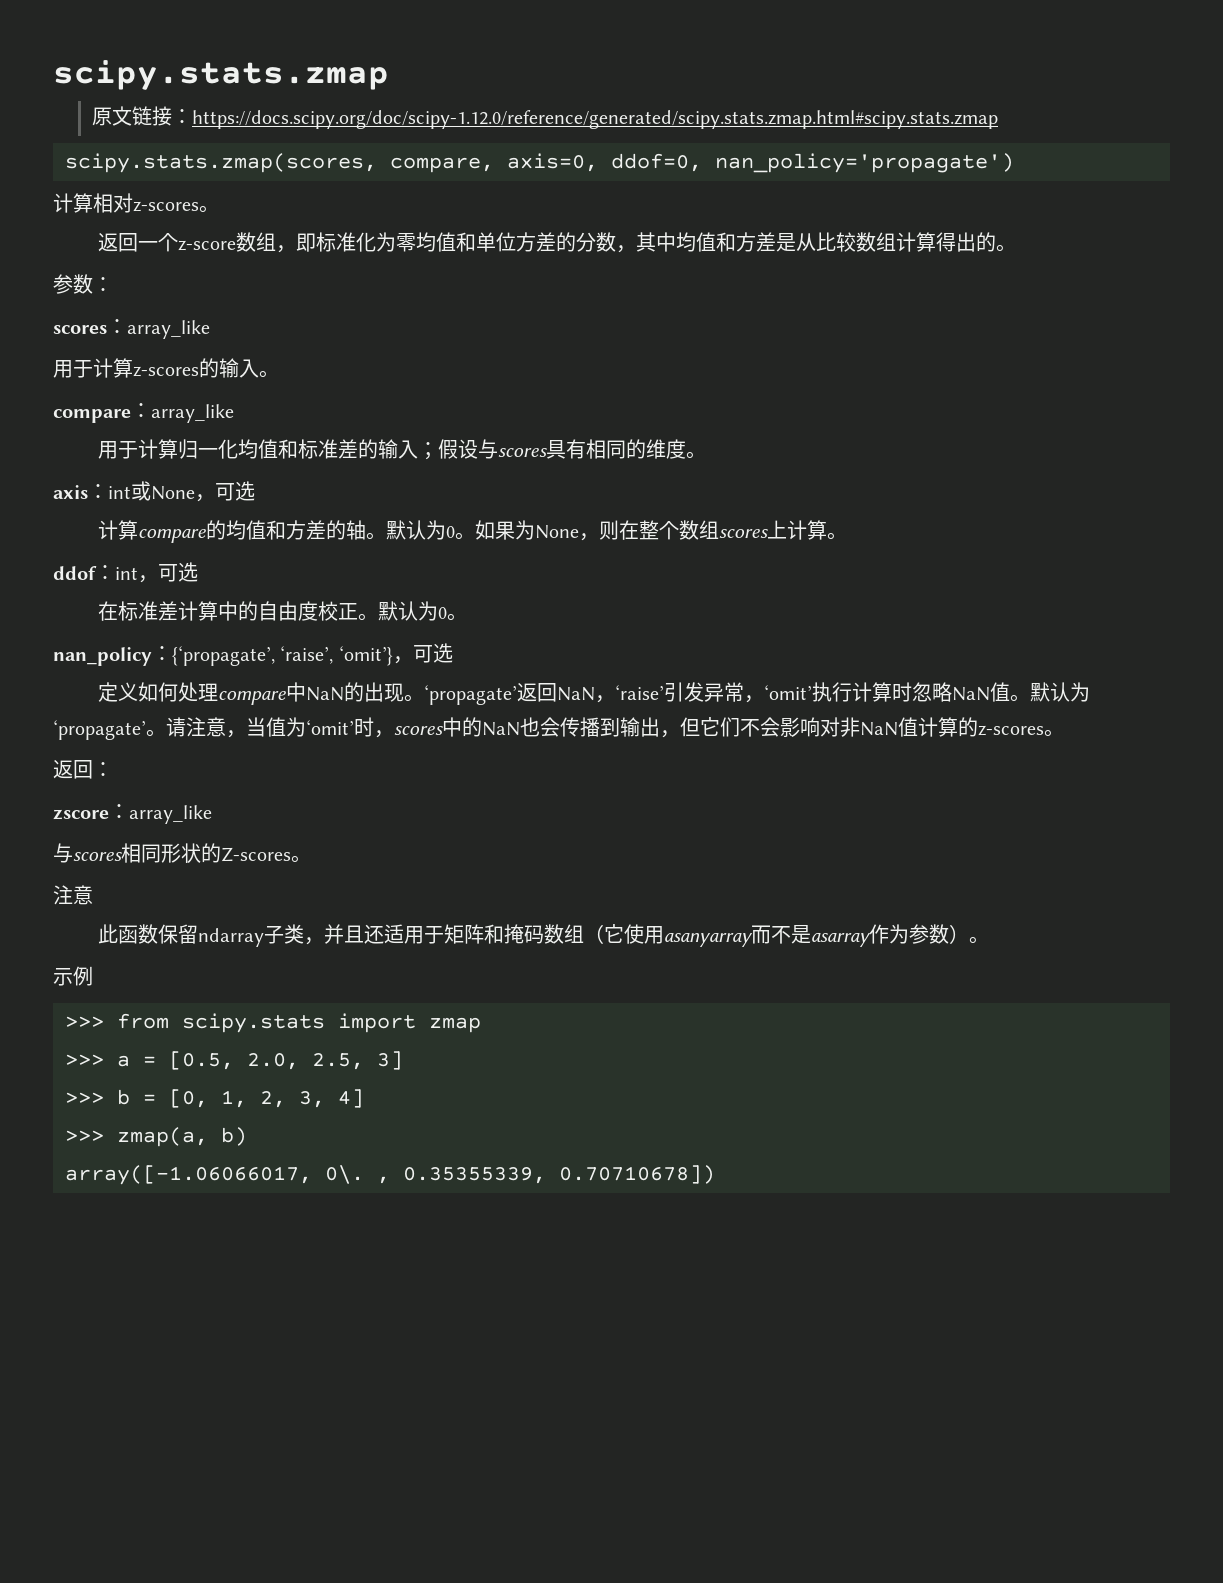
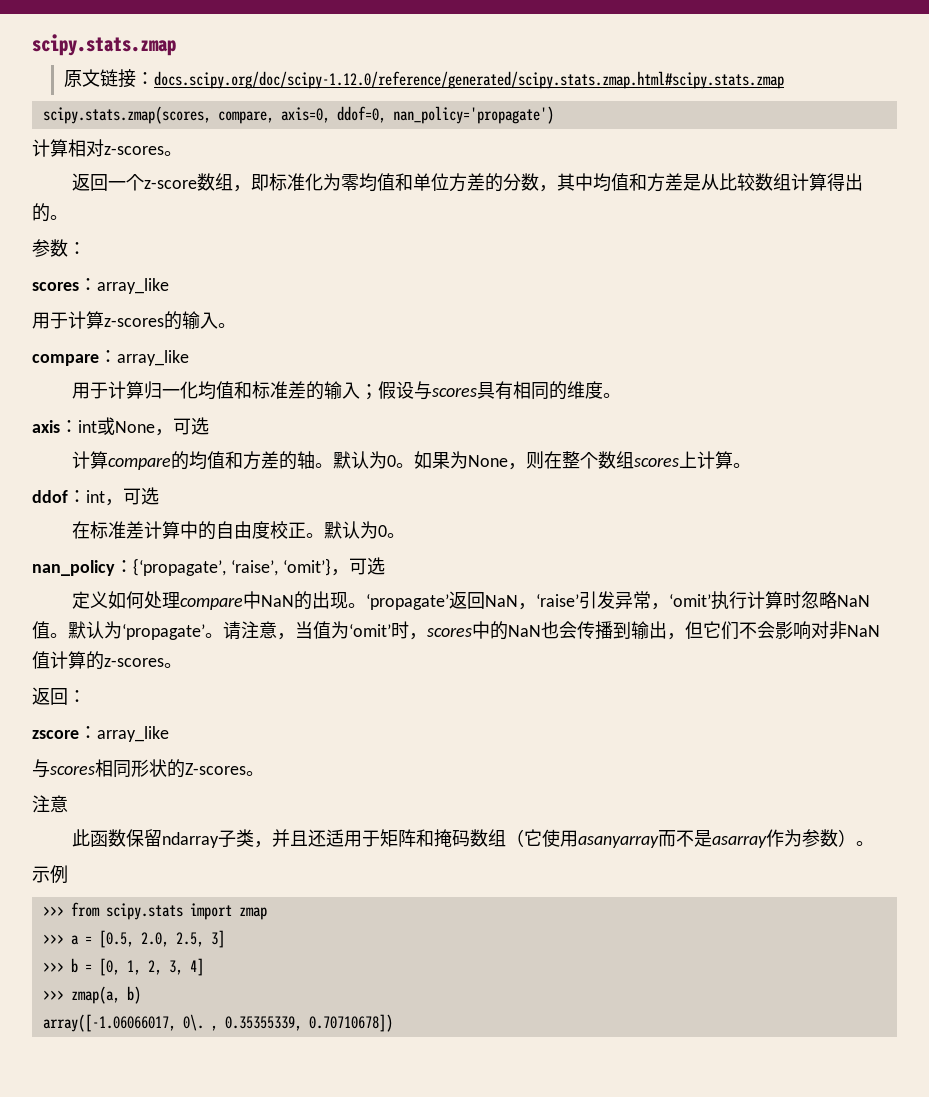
[191,110,998,129] https://docs.scipy.org/doc/scipy-1.12.0/reference/generated/scipy.stats.zmap.html#scipy.stats.zmap -> [153,71,784,89] docs.scipy.org/doc/scipy-1.12.0/reference/generated/scipy.stats.zmap.html#scipy.stats.zmap

